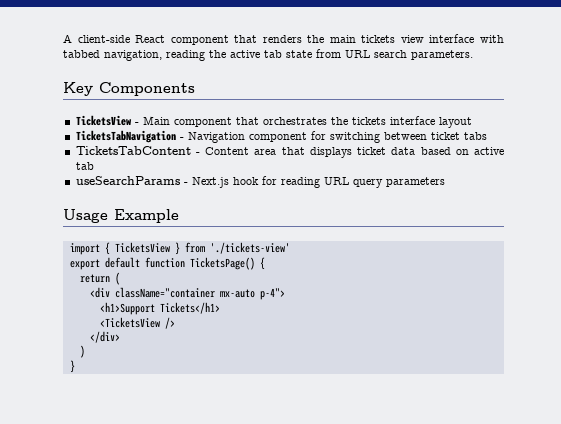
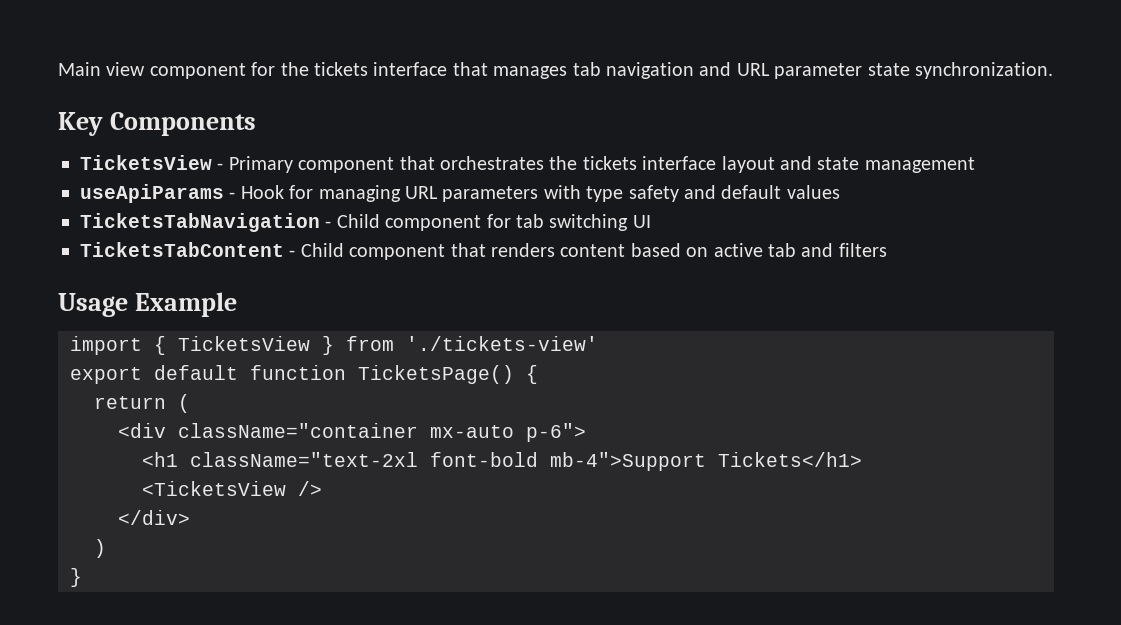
[63,34,505,45] [63,49,473,61] A client-side React component that renders the main tickets view interface with tabbed navigation, reading the active tab state from URL search parameters. -> [58,62,1053,79] Main view component for the tickets interface that manages tab navigation and URL parameter state synchronization.
[142,116,170,125] Main -> [228,156,293,173] Primary
(472, 122) none -> [779,156,975,173] [80,184,840,203] and state management // useApiParams - Hook for managing URL parameters with type safety and default values
[187,131,487,143] [75,146,505,158] [75,162,94,170] [75,176,445,188] Navigation component for switching between ticket tabs // TicketsTabContent - Content area that displays ticket data based on active tab // useSearchParams - Next.js hook for reading URL query parameters -> [336,214,651,231] [80,242,887,260] Child component for tab switching UI // TicketsTabContent - Child component that renders content based on active tab and filters
[259,288,285,300] [99,302,155,315] p-4"> // <h1>Support -> [526,423,586,442] [142,452,706,471] p-6"> // <h1 className="text-2xl font-bold mb-4">Support

